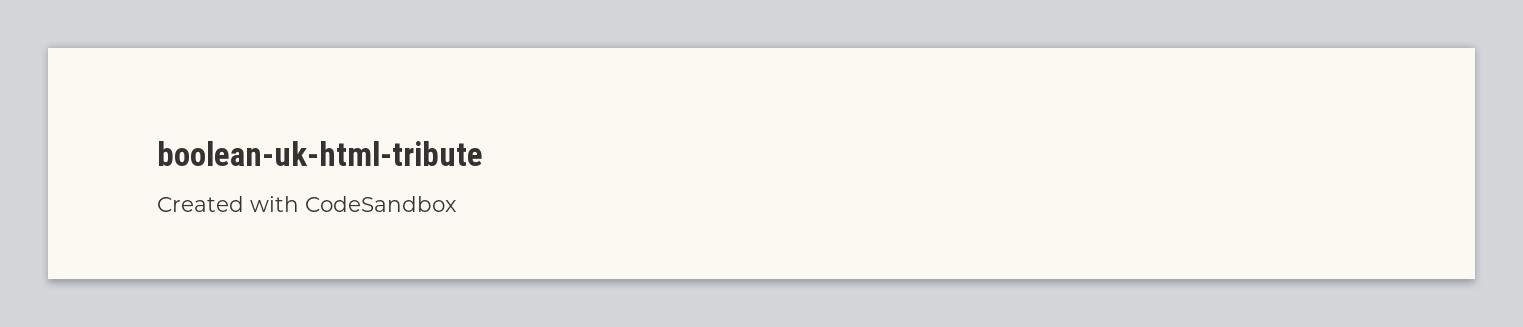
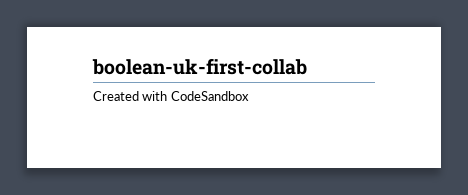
[157,141,483,166] boolean-uk-html-tribute -> [92,58,307,75] boolean-uk-first-collab

